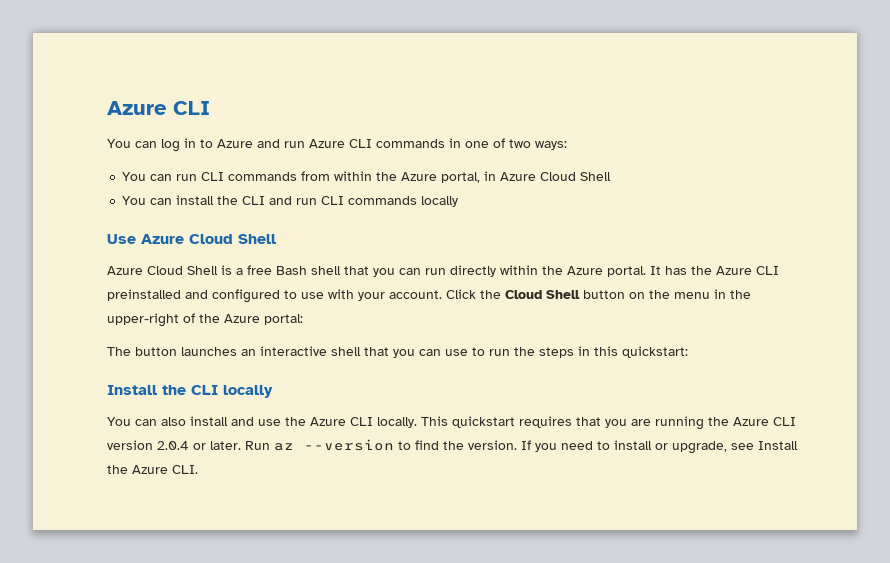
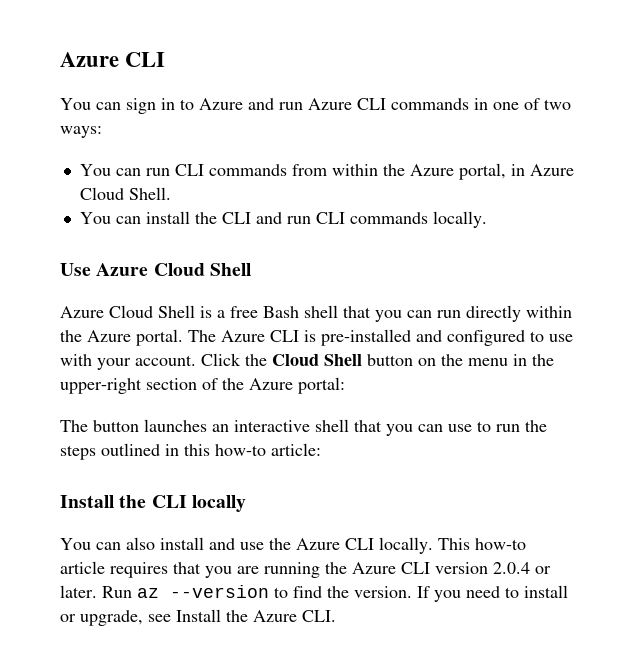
[161,139,180,152] log -> [126,98,156,114] sign
[580,172,612,181] Shell -> [128,187,171,200] Shell.
[421,196,459,207] locally -> [432,211,487,228] locally.
[650,266,779,275] [107,289,181,301] It has the Azure CLI preinstalled -> [188,329,411,346] The Azure CLI is pre-installed
(179, 320) none -> [146,378,197,390] section
(574, 352) none -> [101,443,160,456] outlined
[622,346,688,358] quickstart: -> [215,443,321,456] how-to article:
[452,416,515,428] quickstart -> [475,538,526,550] [60,561,105,574] how-to article

